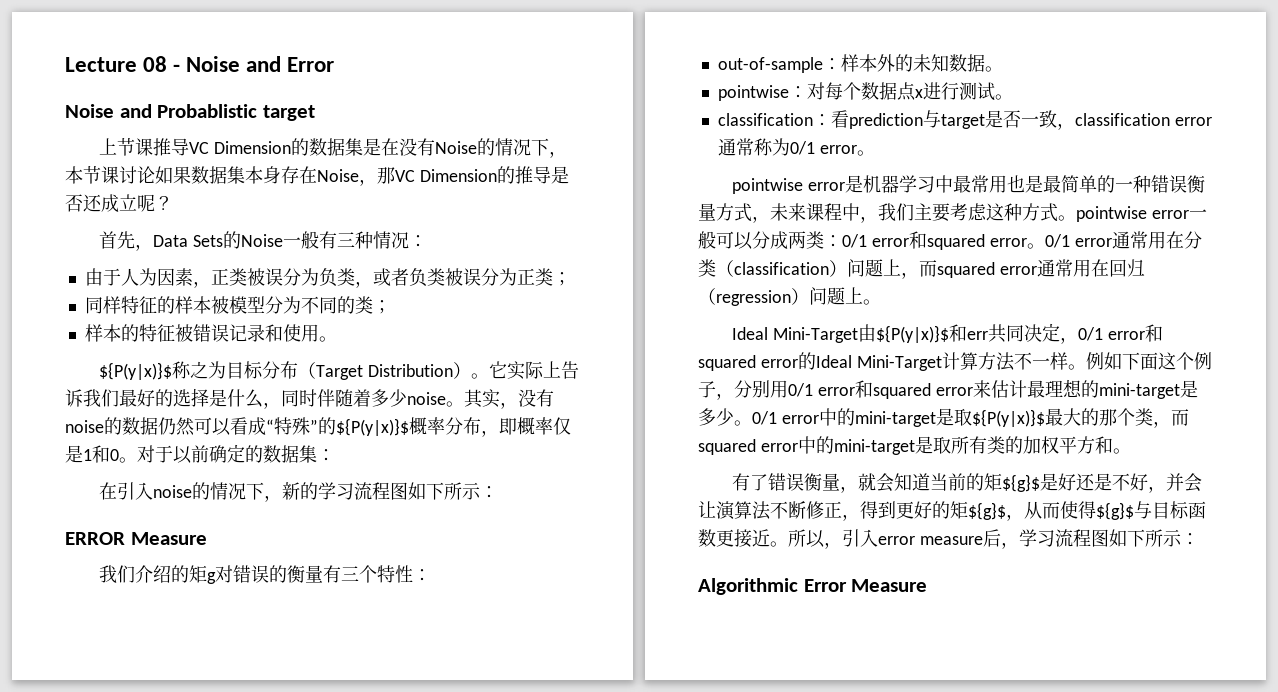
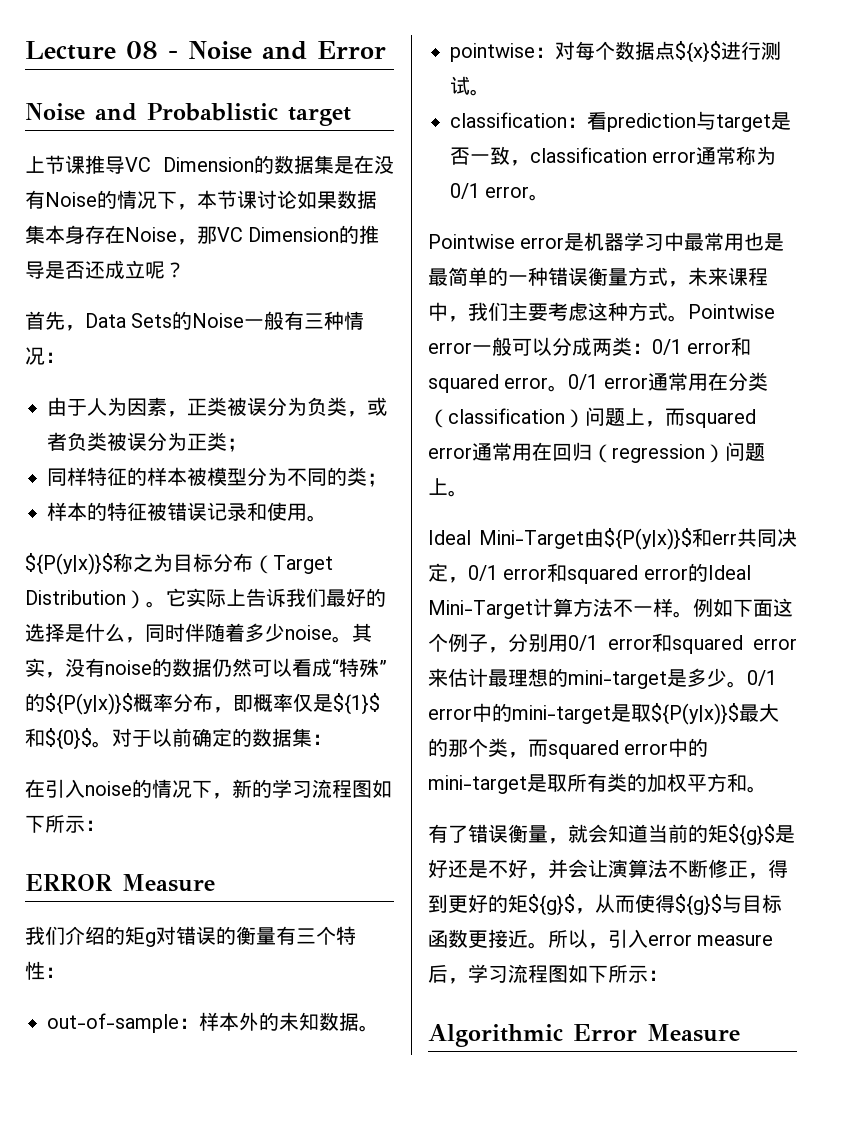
[83,445,119,463] 1和0 -> [333,693,380,715] [25,728,92,750] ${1}$和${0}$
[914,89,923,98] x -> [675,41,721,63] ${x}$
[731,178,803,194] pointwise -> [428,234,515,249] Pointwise
[1076,206,1147,222] pointwise -> [688,304,775,319] Pointwise

